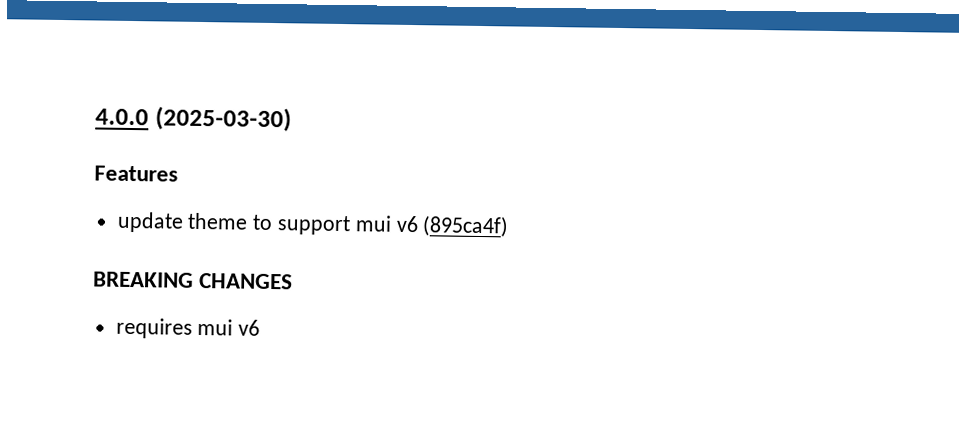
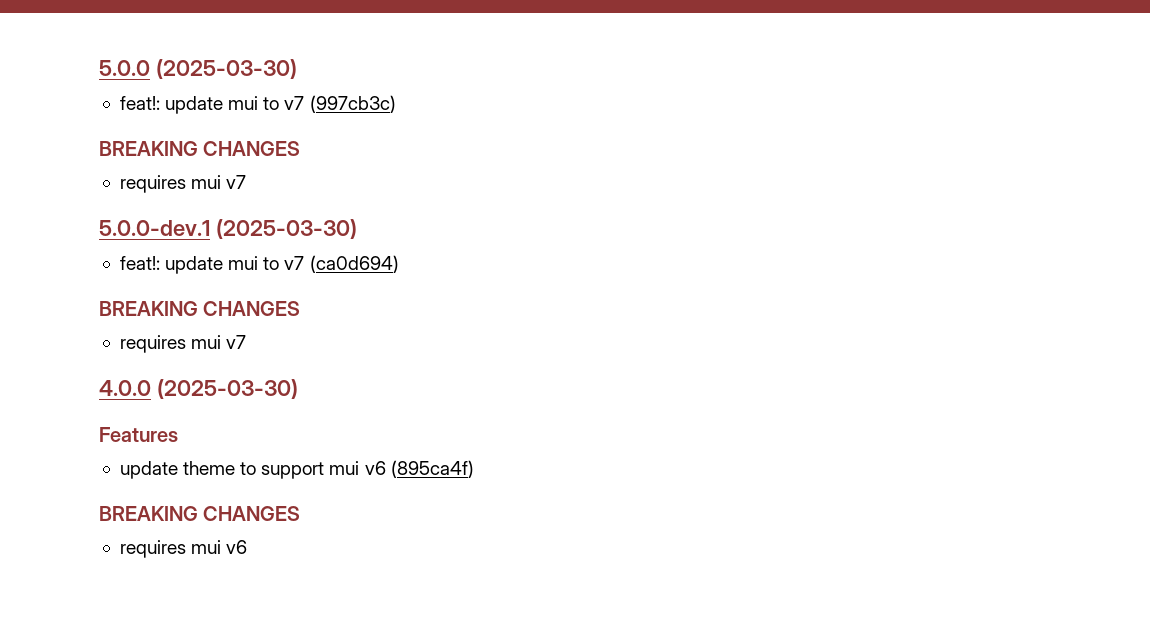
(95, 117) none -> [99,59,297,79] [119,95,396,114] [99,141,301,156] [119,175,247,193] [99,219,357,239] [119,255,399,274] [99,301,301,316] [119,335,247,353] 5.0.0 (2025-03-30) // feat!: update mui to v7 (997cb3c) // BREAKING CHANGES // requires mui v7 // 5.0.0-dev.1 (2025-03-30) // feat!: update mui to v7 (ca0d694) // BREAKING CHANGES // requires mui v7 //

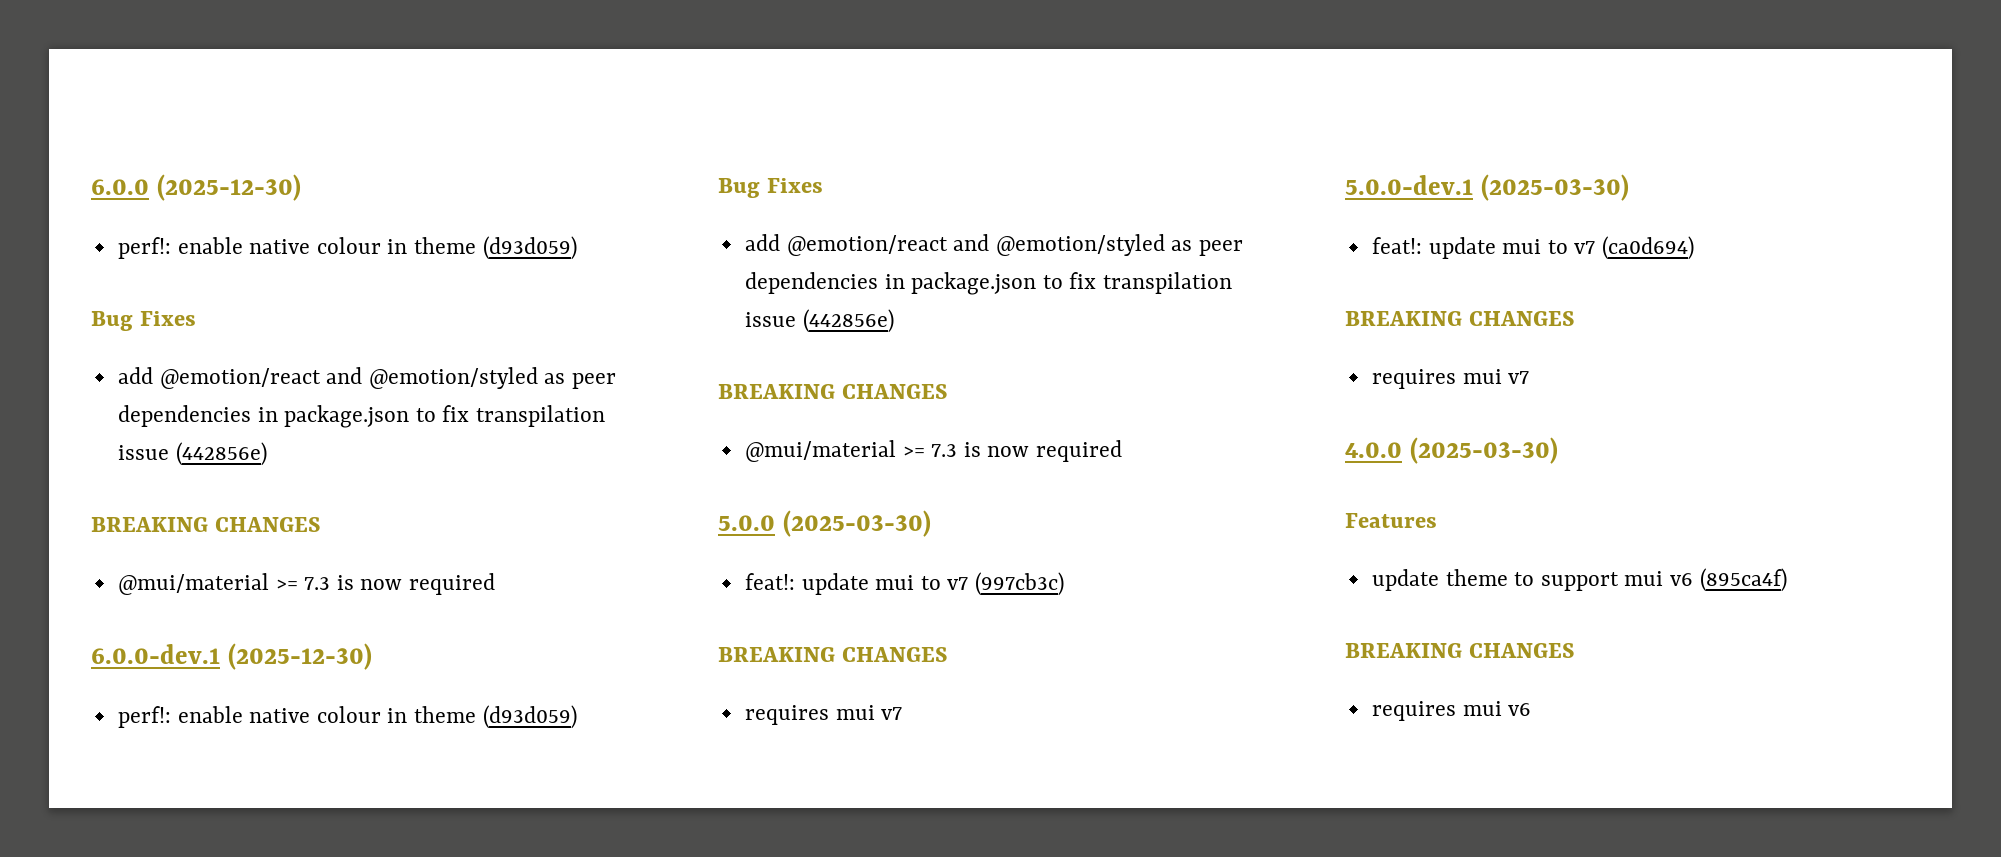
(99, 68) none -> [91,174,301,201] [117,236,577,260] [91,311,196,331] [117,367,617,389] [117,405,606,428] [117,442,267,466] [91,517,321,532] [117,573,496,595] [91,643,372,670] [117,705,577,729] [718,178,823,198] [744,234,1244,256] [744,272,1233,295] [744,309,894,333] [718,384,948,399] [744,440,1123,462] 6.0.0 (2025-12-30) // perf!: enable native colour in theme (d93d059) // Bug Fixes // add @emotion/react and @emotion/styled as peer dependencies in package.json to fix transpilation issue (442856e) // BREAKING CHANGES // @mui/material >= 7.3 is now required // 6.0.0-dev.1 (2025-12-30) // perf!: enable native colour in theme (d93d059) // Bug Fixes // add @emotion/react and @emotion/styled as peer dependencies in package.json to fix transpilation issue (442856e) // BREAKING CHANGES // @mui/material >= 7.3 is now required //

